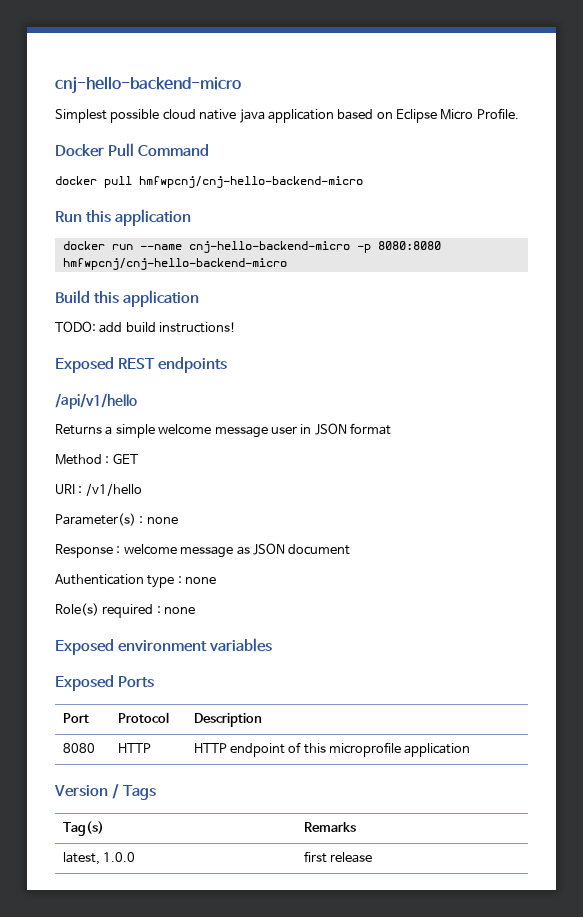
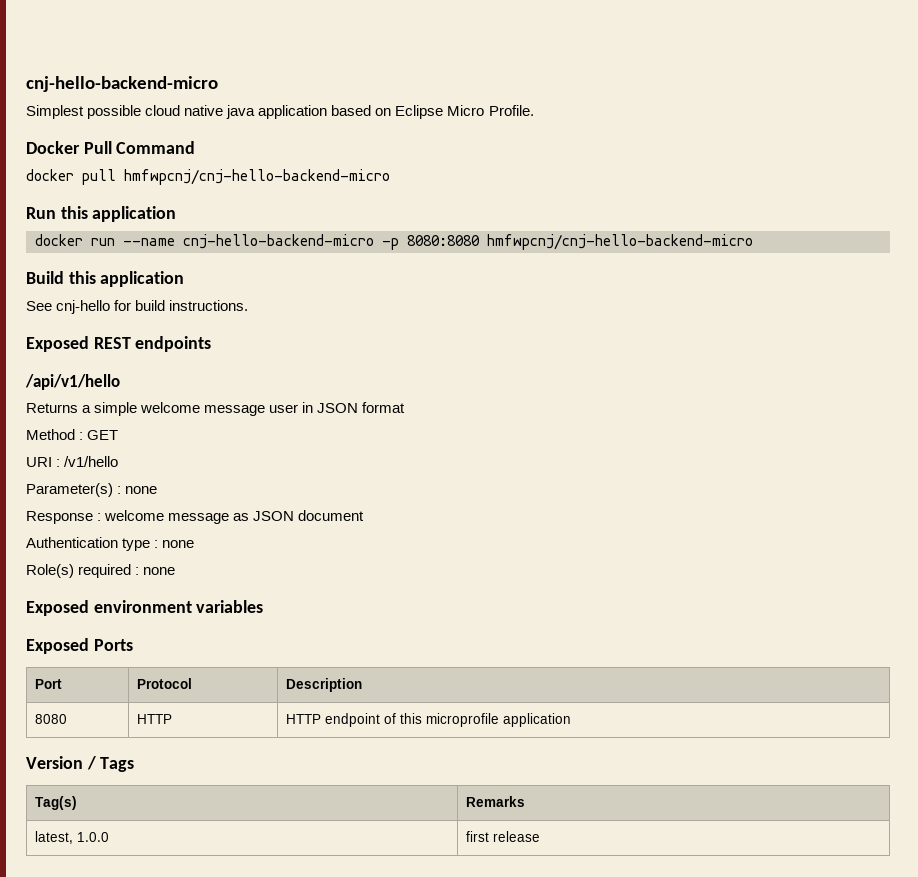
[55,321,237,333] TODO: add build instructions! -> [26,300,249,314] See cnj-hello for build instructions.

